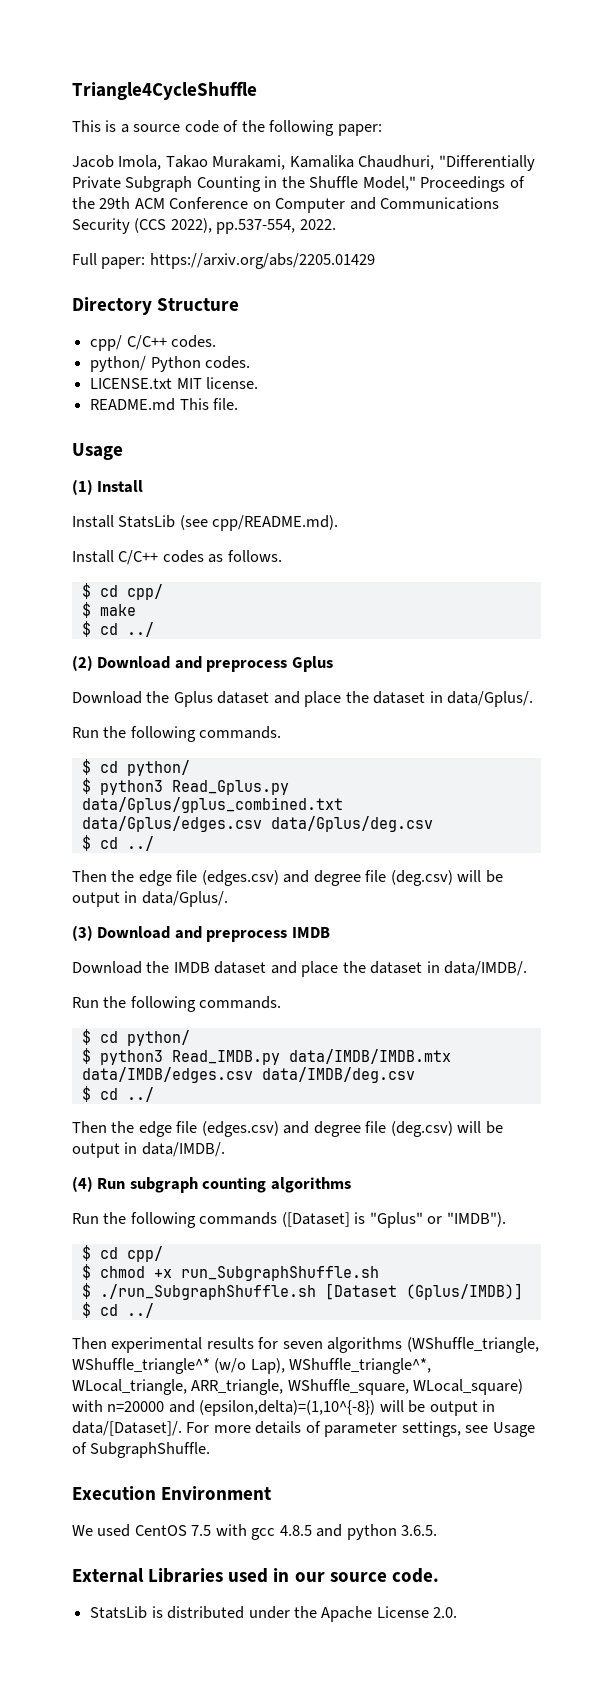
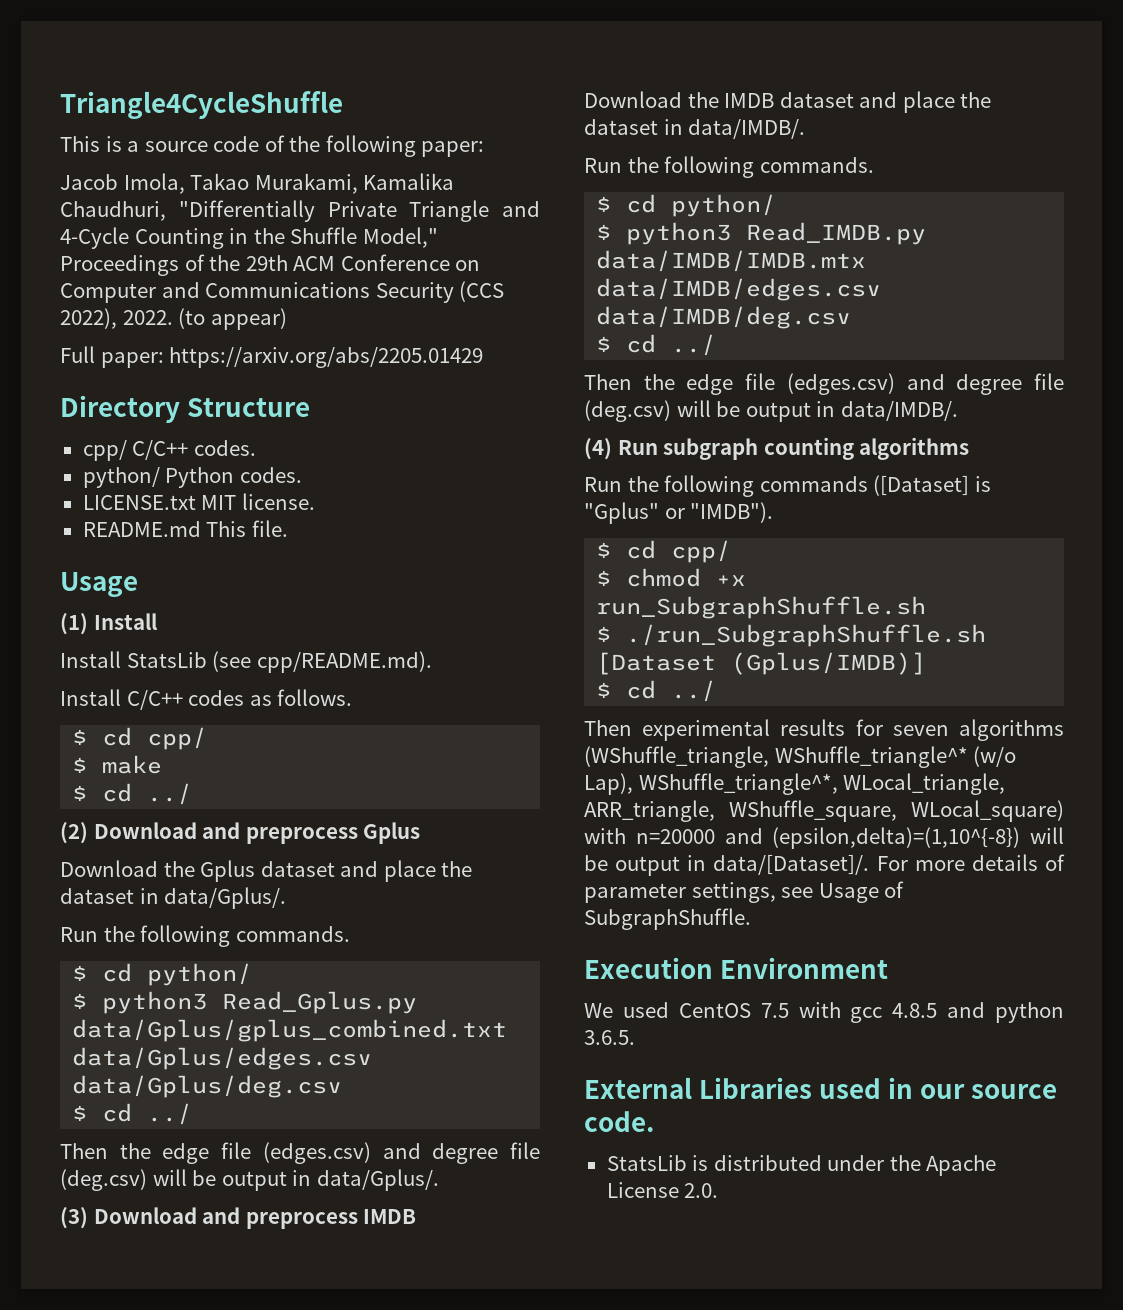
[125,176,193,192] Subgraph -> [409,200,540,222] [60,227,129,249] Triangle and 4-Cycle
[216,219,296,234] pp.537-554, -> (117, 318) none
(336, 224) none -> [178,308,287,330] (to appear)

